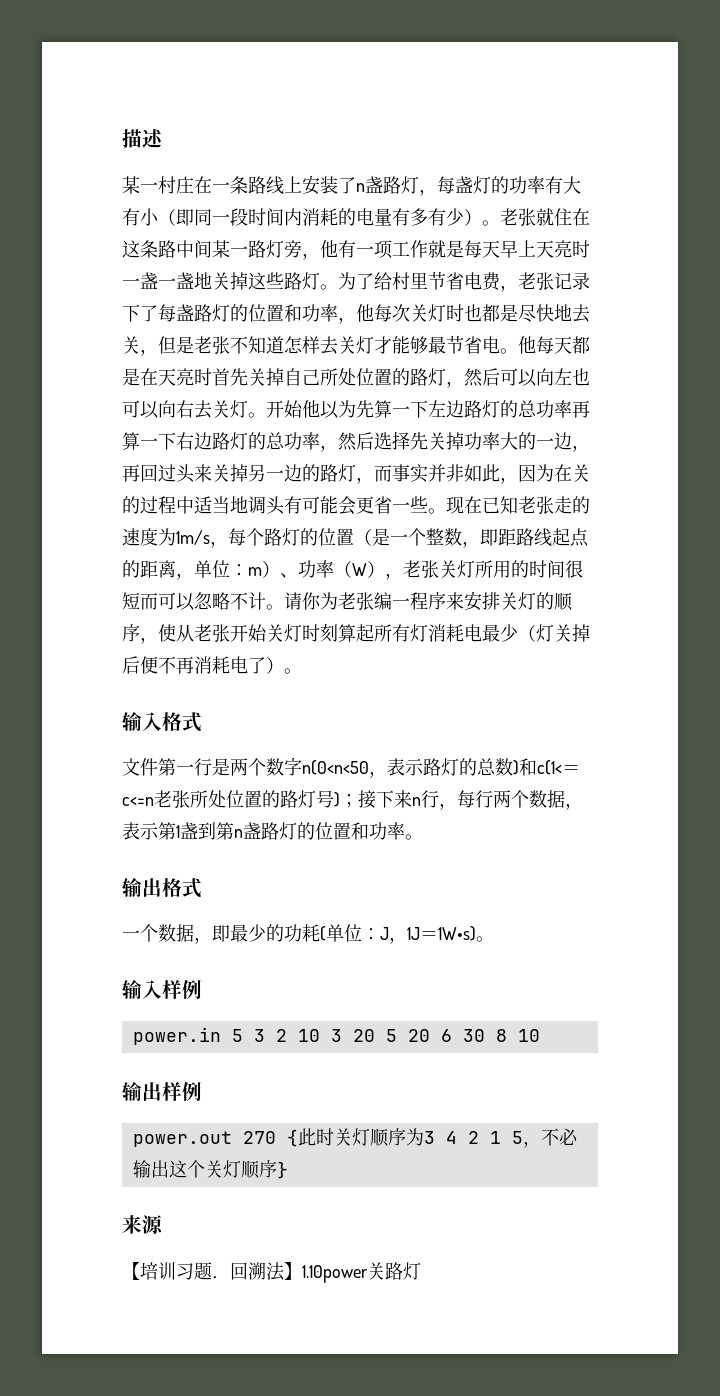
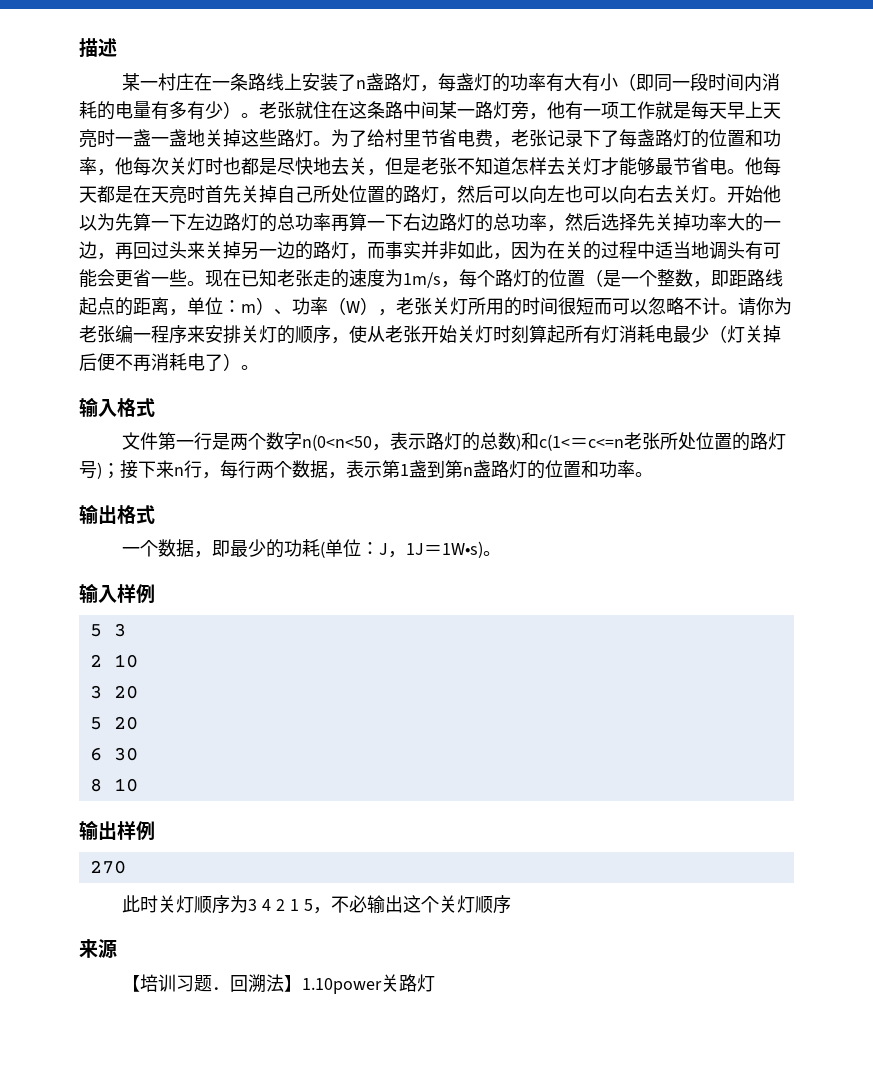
[132,1027,221,1045] power.in -> (155, 593) none
(265, 1035) none -> (126, 630) //
(320, 1035) none -> (138, 661) //
(375, 1035) none -> (138, 692) //
(430, 1035) none -> (138, 723) //
(485, 1035) none -> (138, 754) //
[132,1131,232,1147] power.out -> (155, 830) none
[286,1129,298,1147] { -> (126, 867) //
[276,1161,288,1179] } -> (511, 904) none

